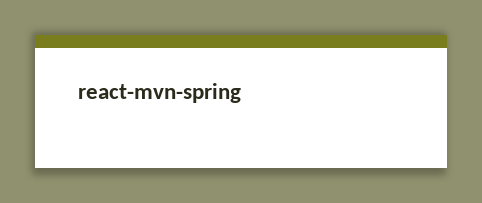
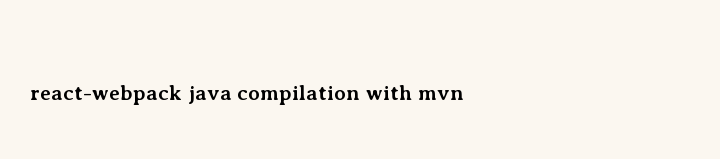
[78,83,241,103] react-mvn-spring -> [30,85,464,105] react-webpack java compilation with mvn

